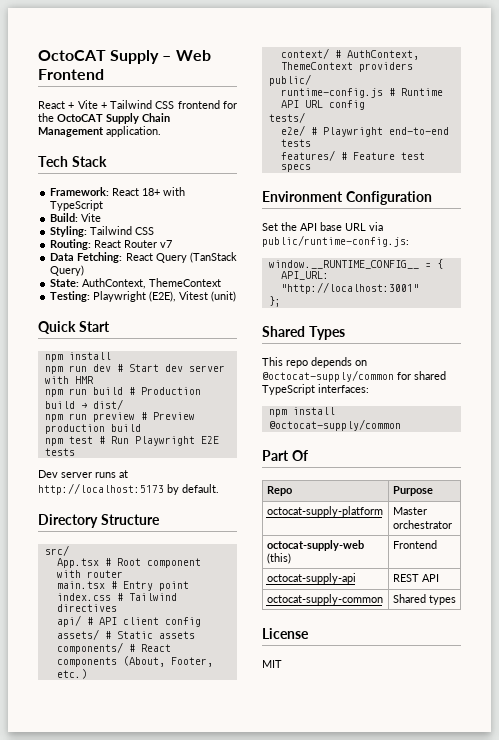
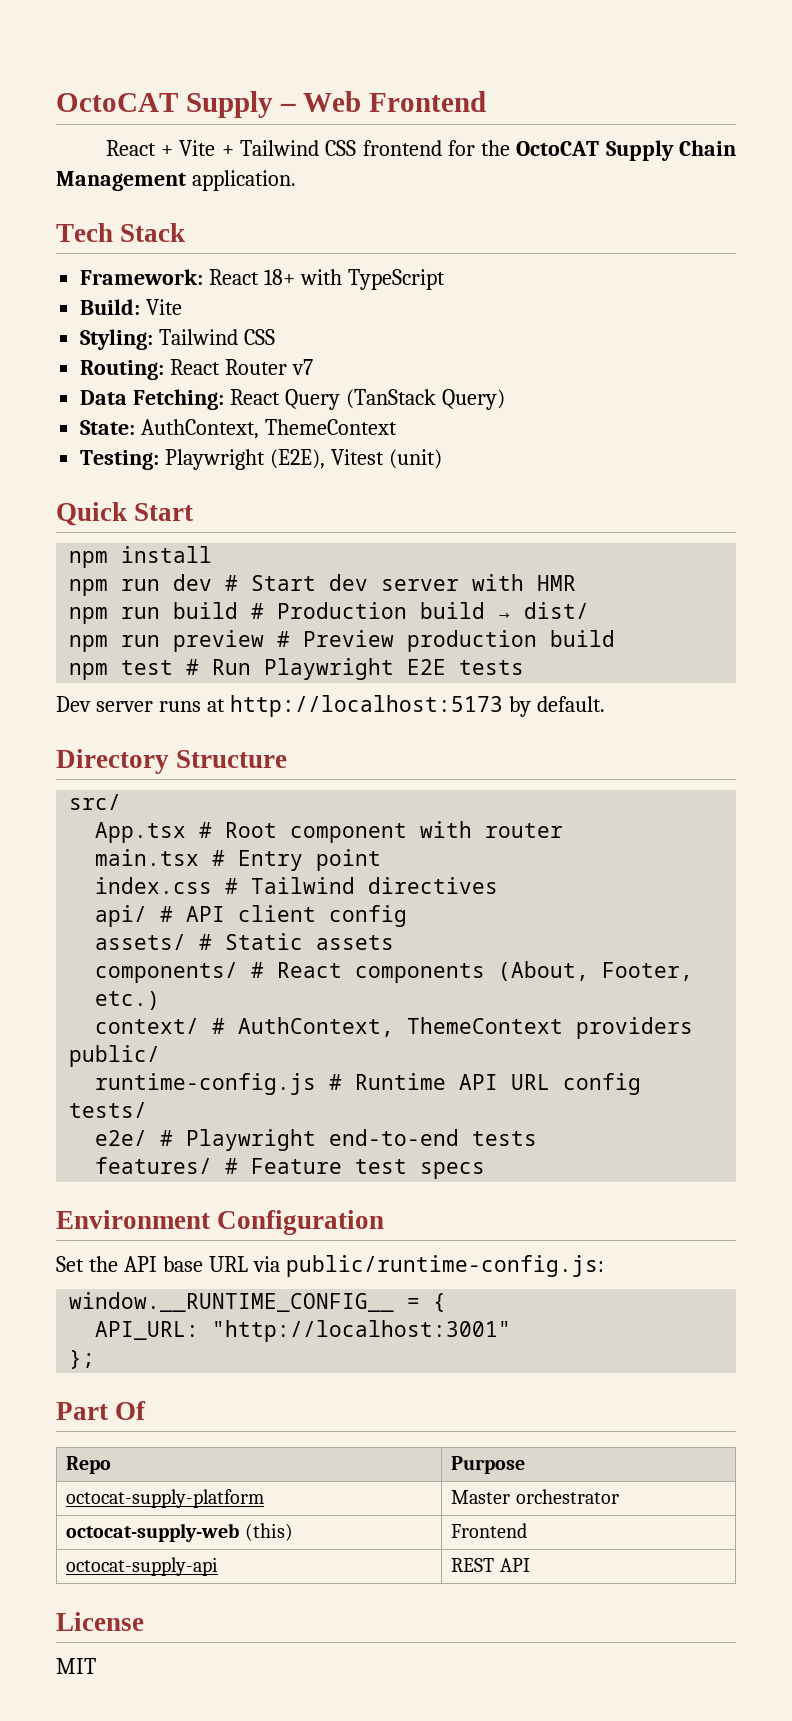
[262,326,345,340] [262,357,367,368] [262,370,446,382] [262,384,369,395] [268,407,335,417] [268,419,401,431] // Shared Types // This repo depends on @octocat-supply/common for shared TypeScript interfaces: // npm install @octocat-supply/common -> (96, 1359) none
[266,594,383,605] [392,594,456,605] // octocat-supply-common | Shared types -> (530, 1565) none

